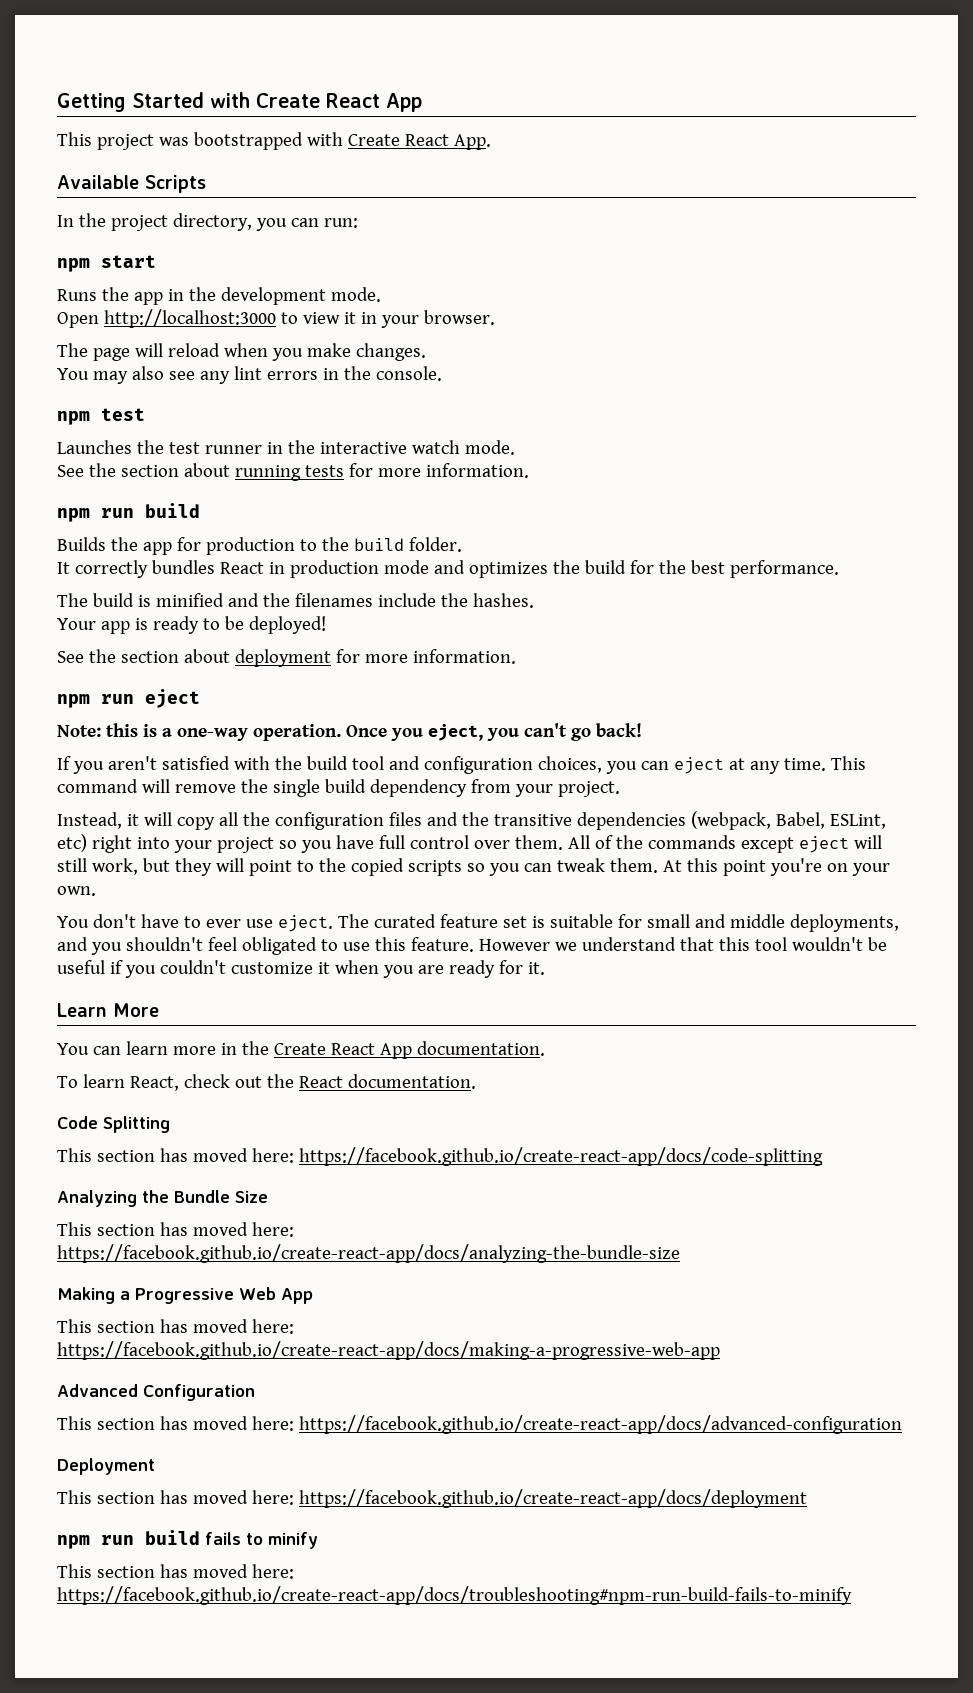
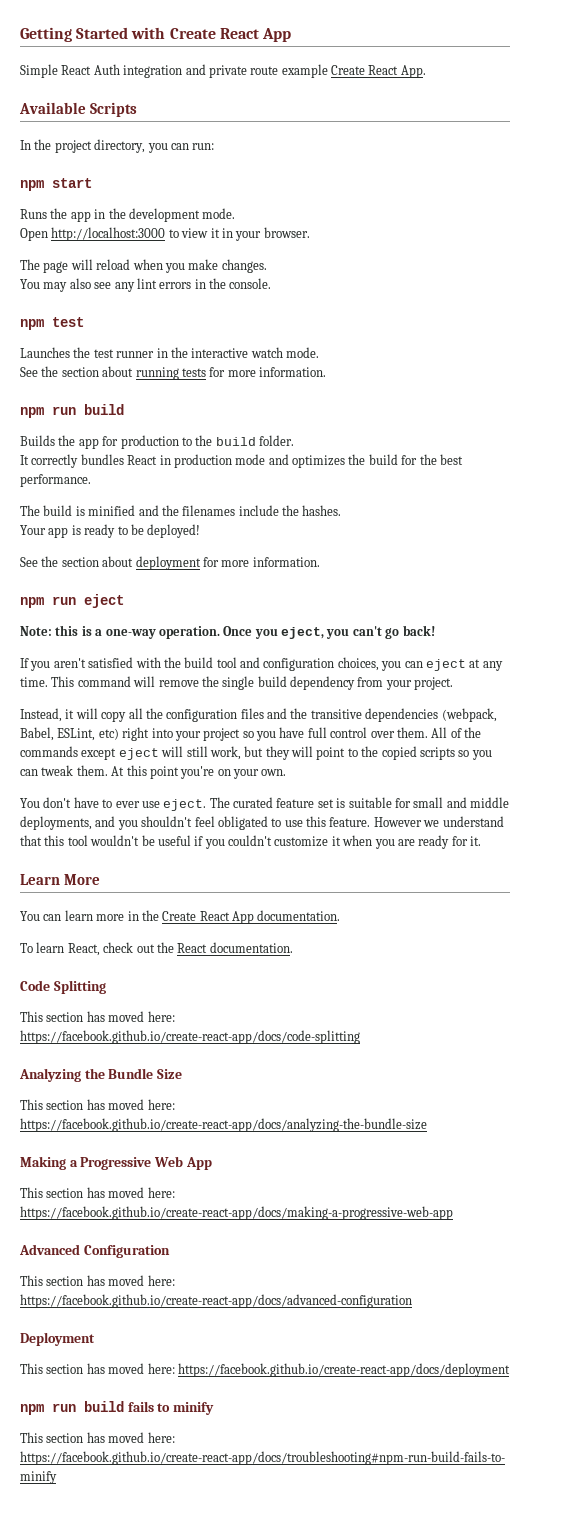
[57,132,343,150] This project was bootstrapped with -> [20,64,328,78] Simple React Auth integration and private route example

